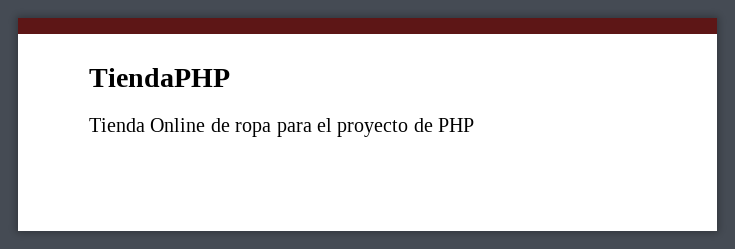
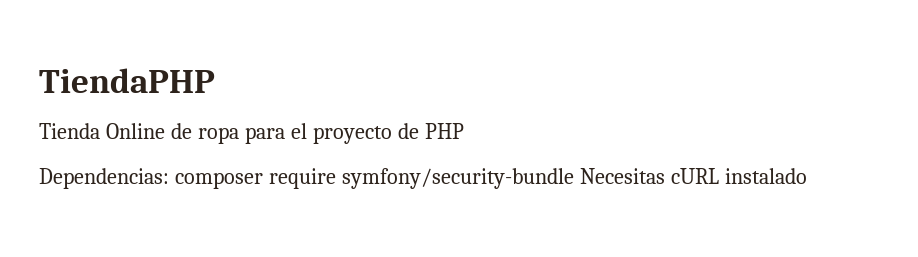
(475, 125) none -> [39,168,807,189] // Dependencias: composer require symfony/security-bundle Necesitas cURL instalado

